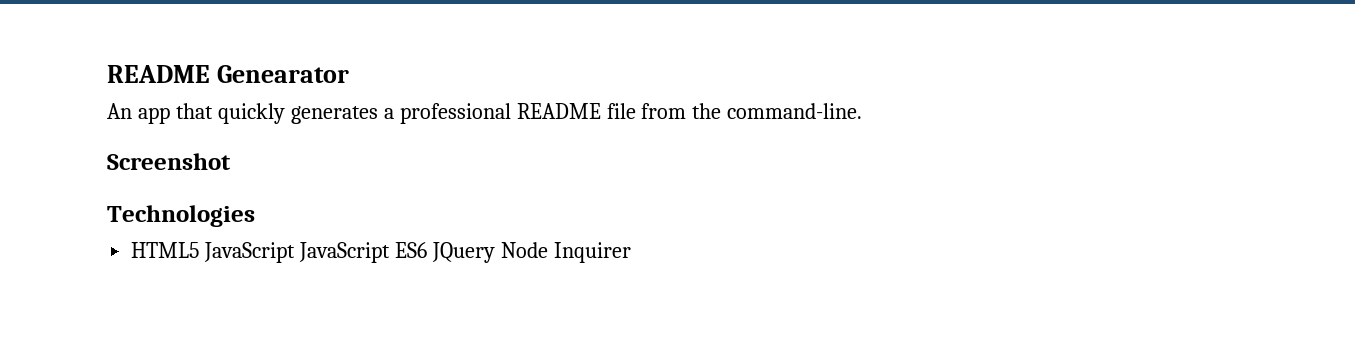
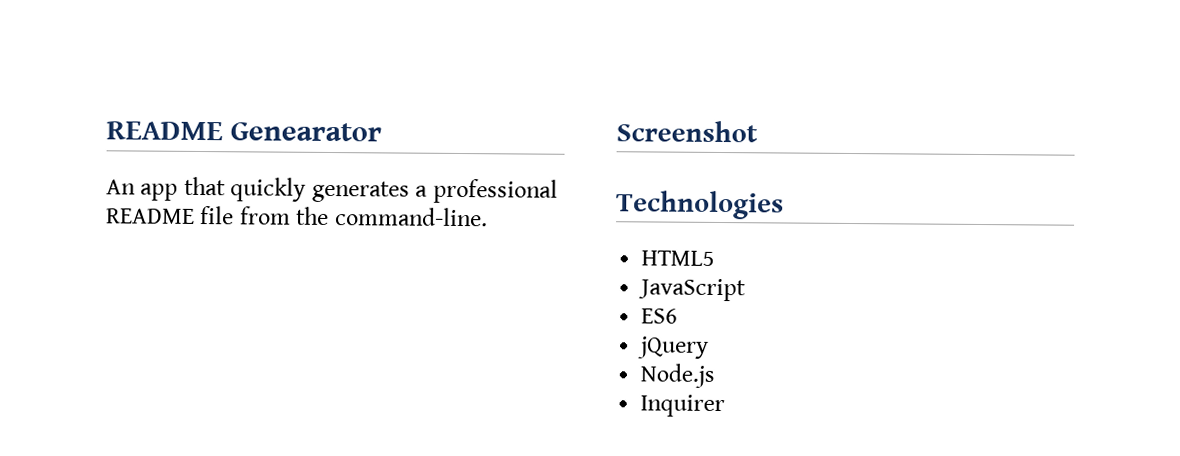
[204,242,391,263] JavaScript JavaScript -> [638,278,747,302] // JavaScript //
[431,242,548,263] JQuery Node -> [638,336,710,359] [640,363,716,388] // jQuery // Node.js //

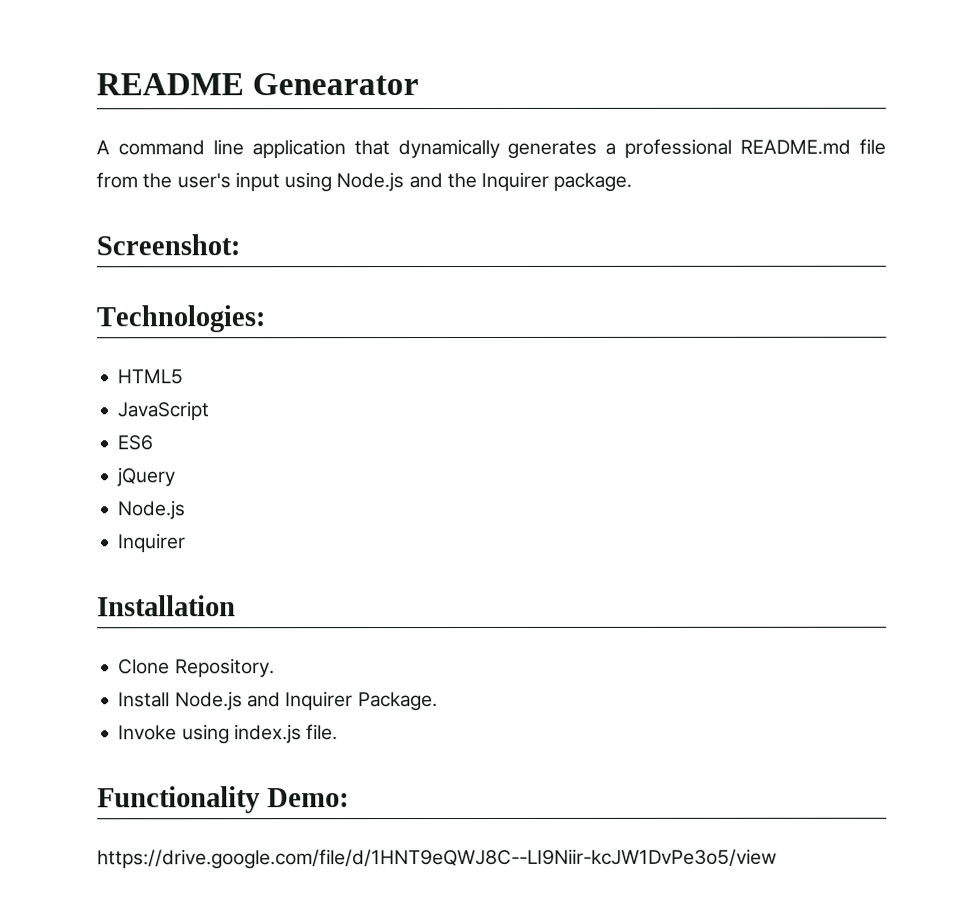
[106,176,307,202] An app that quickly -> [96,138,500,159] A command line application that dynamically
[106,208,195,224] README -> [740,139,852,155] README.md
[334,207,488,227] [616,120,758,143] [616,190,784,220] command-line. // Screenshot // Technologies -> [176,171,633,193] [96,234,240,256] [96,305,265,333] user's input using Node.js and the Inquirer package. // Screenshot: // Technologies:
(726, 406) none -> [97,595,236,617] [118,658,275,678] [118,691,438,712] [118,724,339,745] [97,786,349,814] [97,848,777,870] // Installation // Clone Repository. // Install Node.js and Inquirer Package. // Invoke using index.js file. // Functionality Demo: // https://drive.google.com/file/d/1HNT9eQWJ8C--LI9Niir-kcJW1DvPe3o5/view

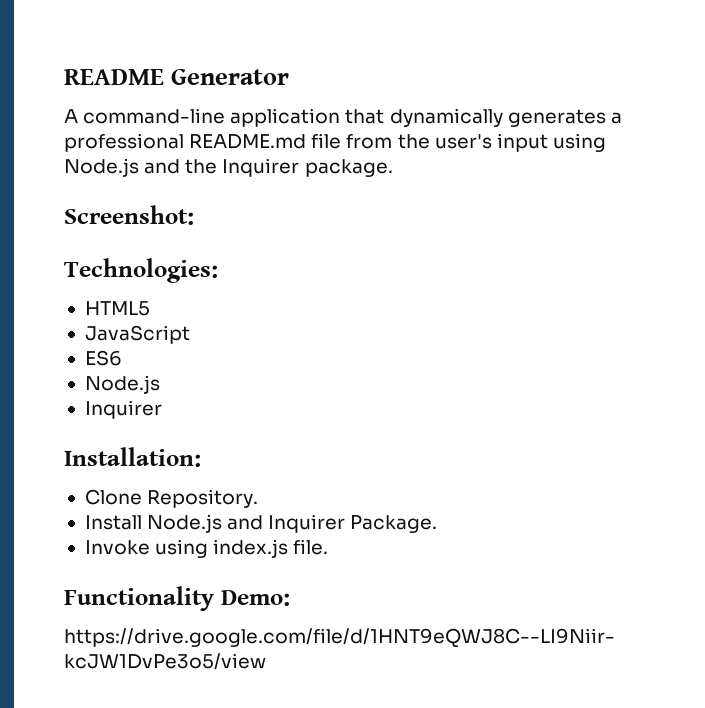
[251,73,419,96] Genearator -> [171,69,290,85] Generator
[117,139,244,156] command line -> [83,108,226,124] command-line
[117,467,177,487] // jQuery -> (122, 358) none
[97,595,236,617] Installation -> [64,447,201,467] Installation:

